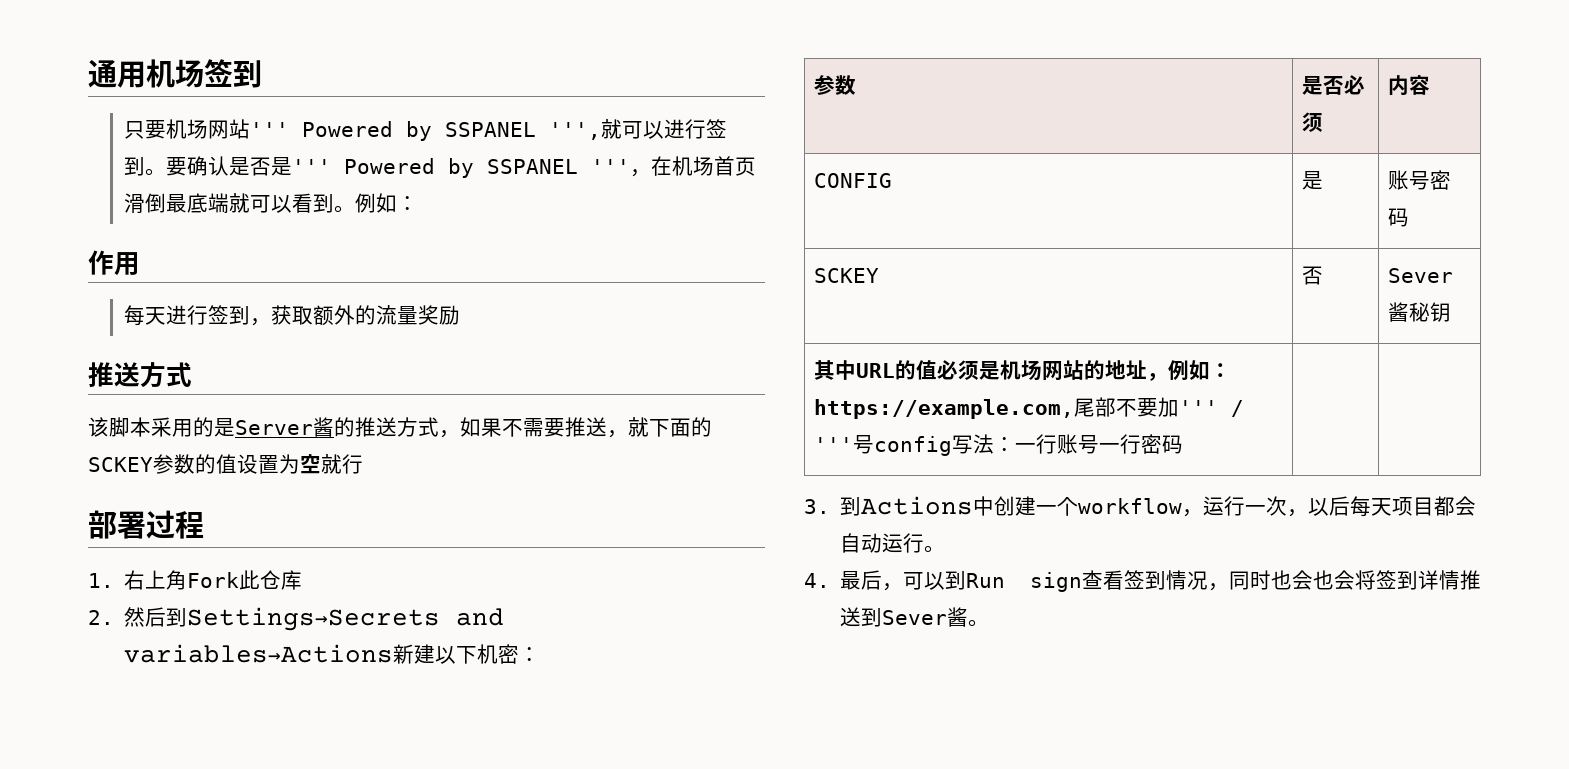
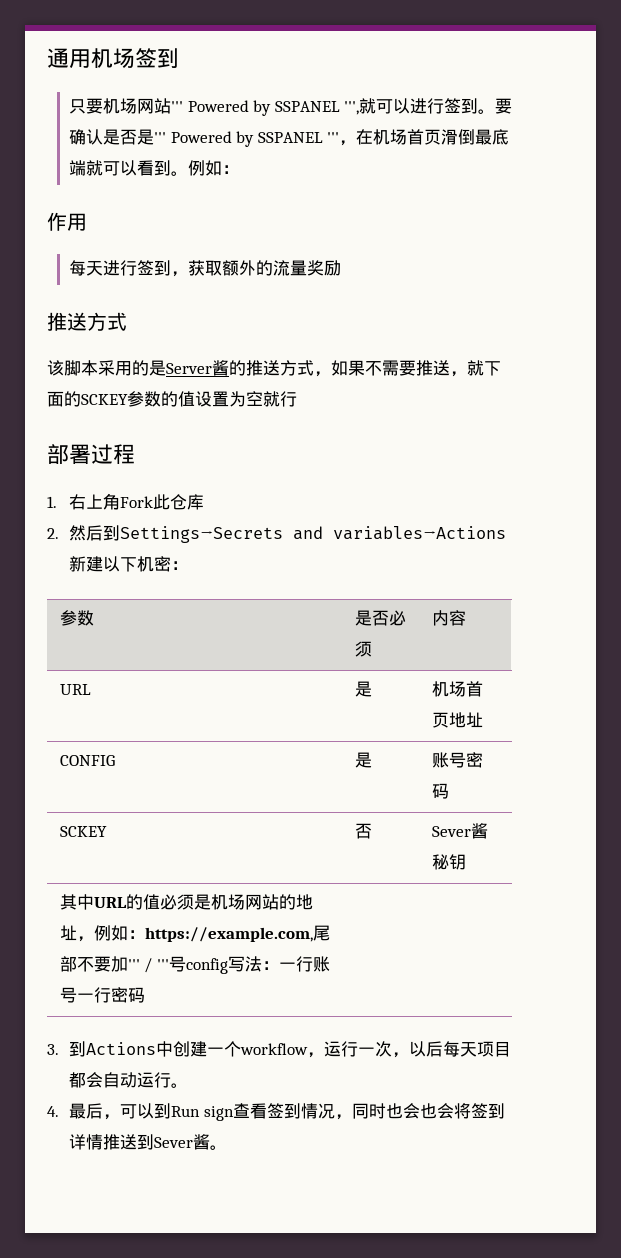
(1430, 85) none -> [59,684,91,695] [354,681,372,697] [431,681,483,697] [431,712,483,728] // URL | 是 | 机场首页地址

